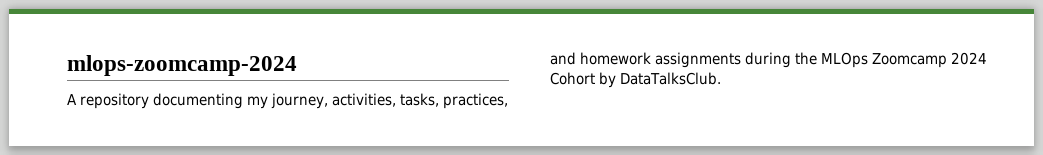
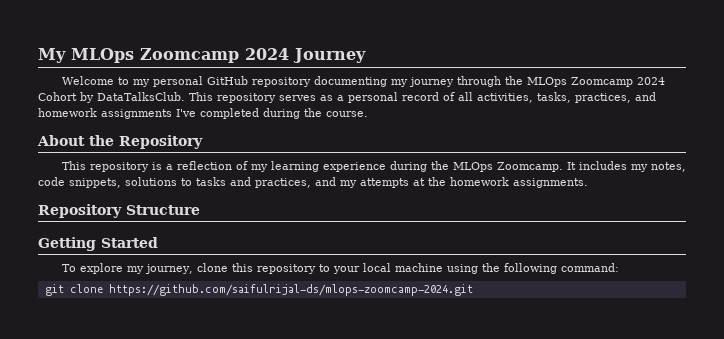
[67,55,297,76] [67,93,508,109] [550,52,791,68] mlops-zoomcamp-2024 // A repository documenting my journey, activities, tasks, practices, and homework assignments during -> [38,48,366,63] [61,76,501,87] My MLOps Zoomcamp 2024 Journey // Welcome to my personal GitHub repository documenting my journey through
(721, 78) none -> [189,92,656,103] [38,108,368,119] [37,135,203,149] [61,161,686,172] [38,177,588,188] [38,204,200,218] [38,237,158,251] [61,263,619,274] [44,284,473,296] This repository serves as a personal record of all activities, tasks, practices, and homework assignments I've completed during the course. // About the Repository // This repository is a reflection of my learning experience during the MLOps Zoomcamp. It includes my notes, code snippets, solutions to tasks and practices, and my attempts at the homework assignments. // Repository Structure // Getting Started // To explore my journey, clone this repository to your local machine using the following command: // git clone https://github.com/saifulrijal-ds/mlops-zoomcamp-2024.git

